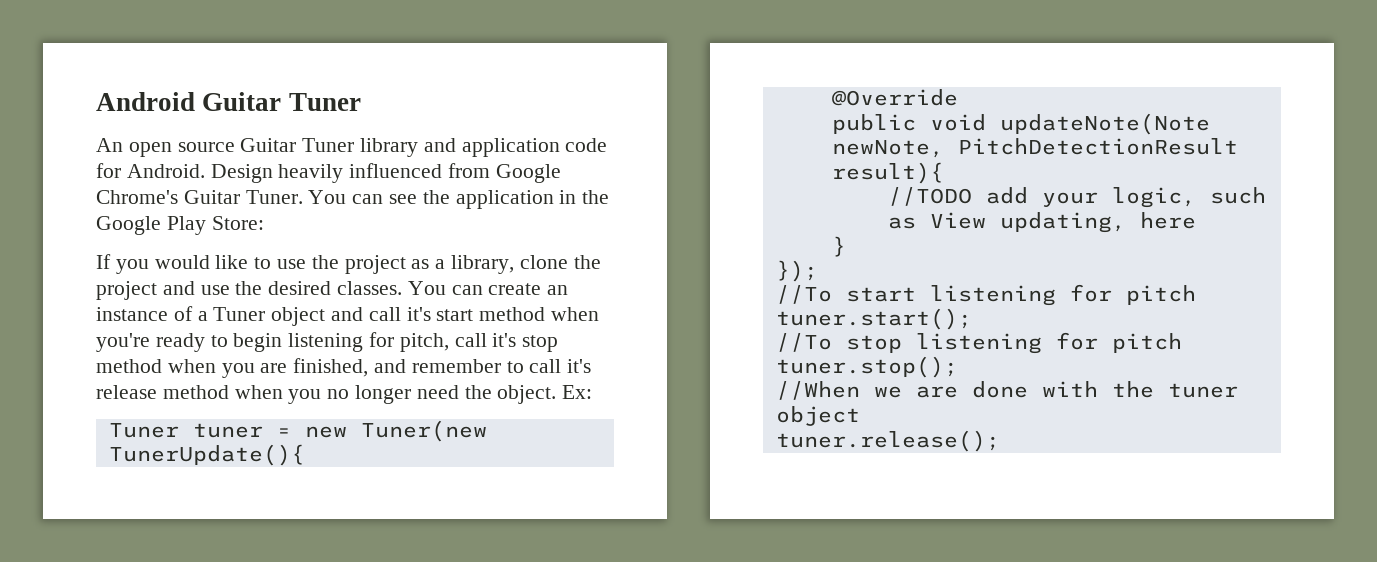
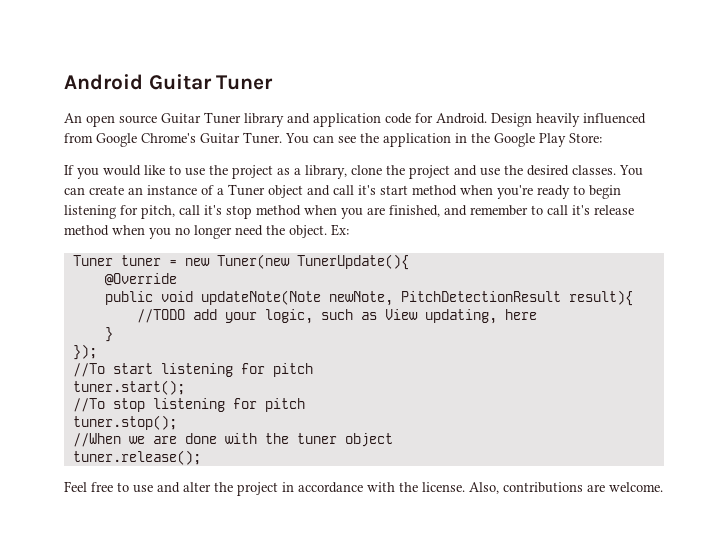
(1000, 441) none -> [64,481,663,496] // Feel free to use and alter the project in accordance with the license. Also, contributions are welcome.

